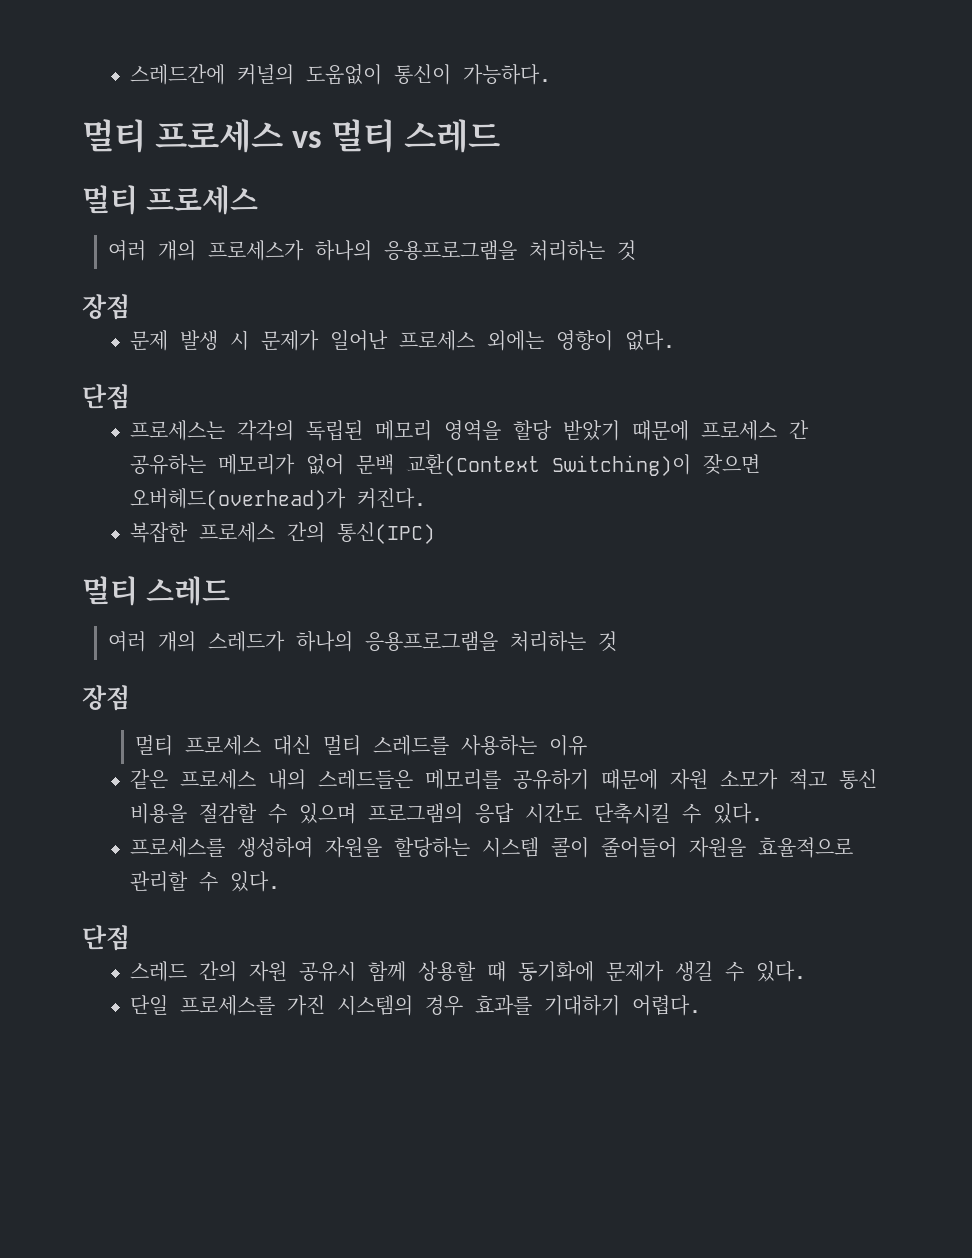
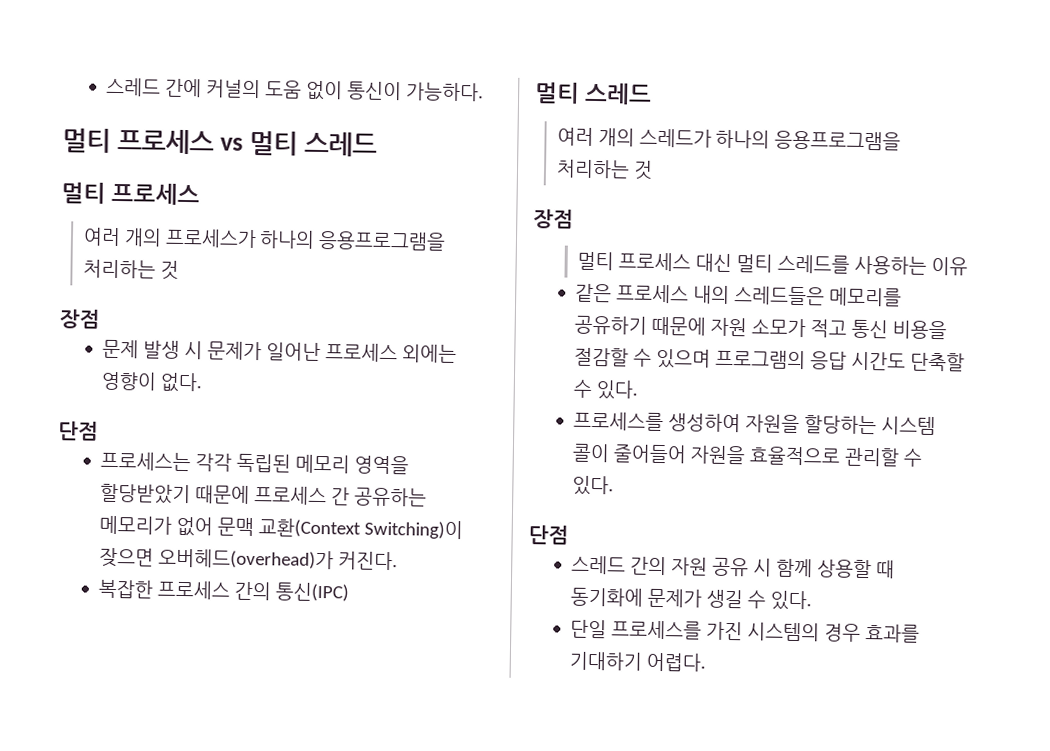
[130,64,383,85] 스레드간에 커널의 도움없이 -> [105,77,343,101] 스레드 간에 커널의 도움 없이
[237,420,295,441] 각각의 -> [194,453,232,472] 각각
[513,420,621,441] 할당 받았기 -> [99,483,191,505] 할당받았기
[356,454,395,475] 문백 -> [216,517,254,537] 문맥
[594,803,671,824] 단축시킬 -> [909,352,965,372] 단축할
[299,961,357,982] 공유시 -> [711,557,772,577] 공유 시

